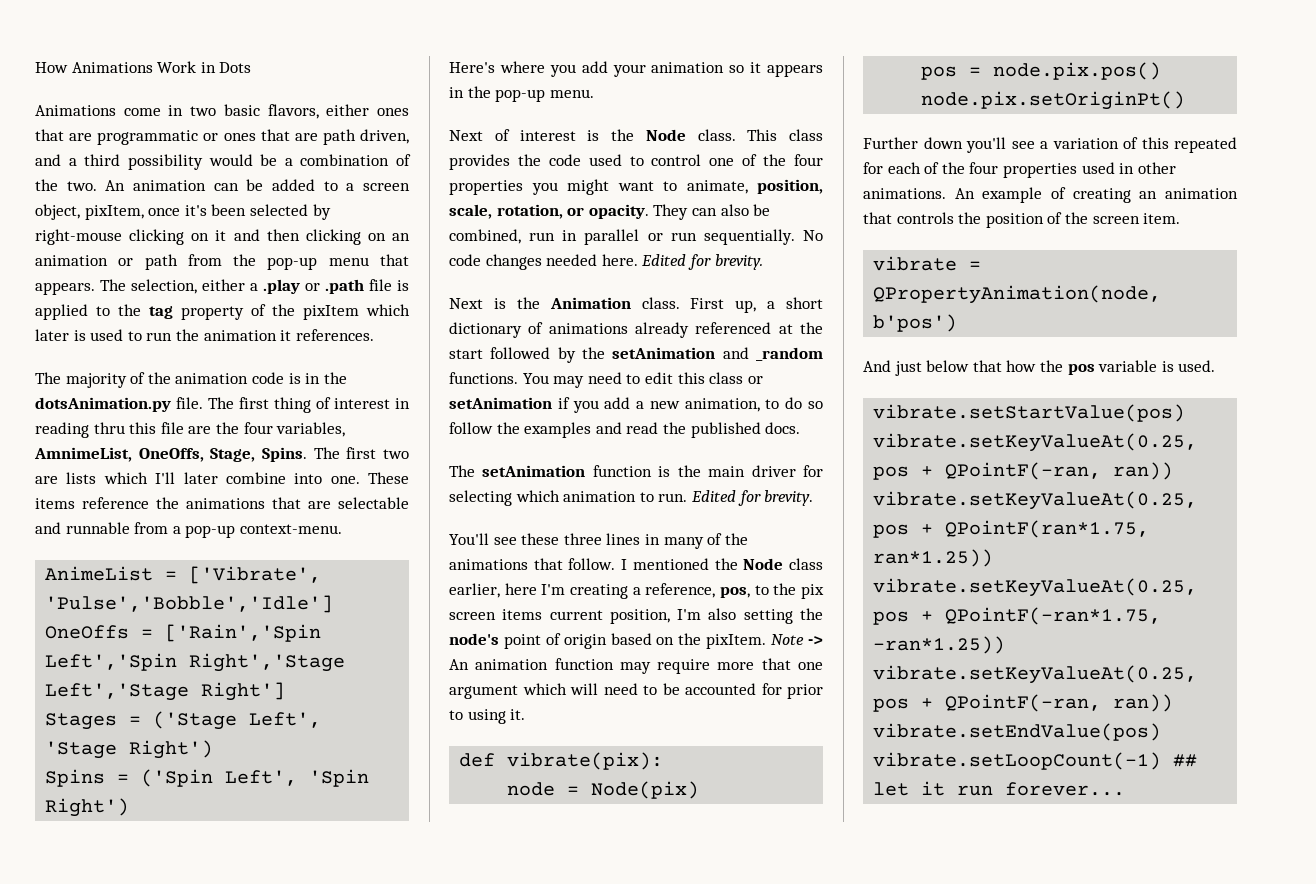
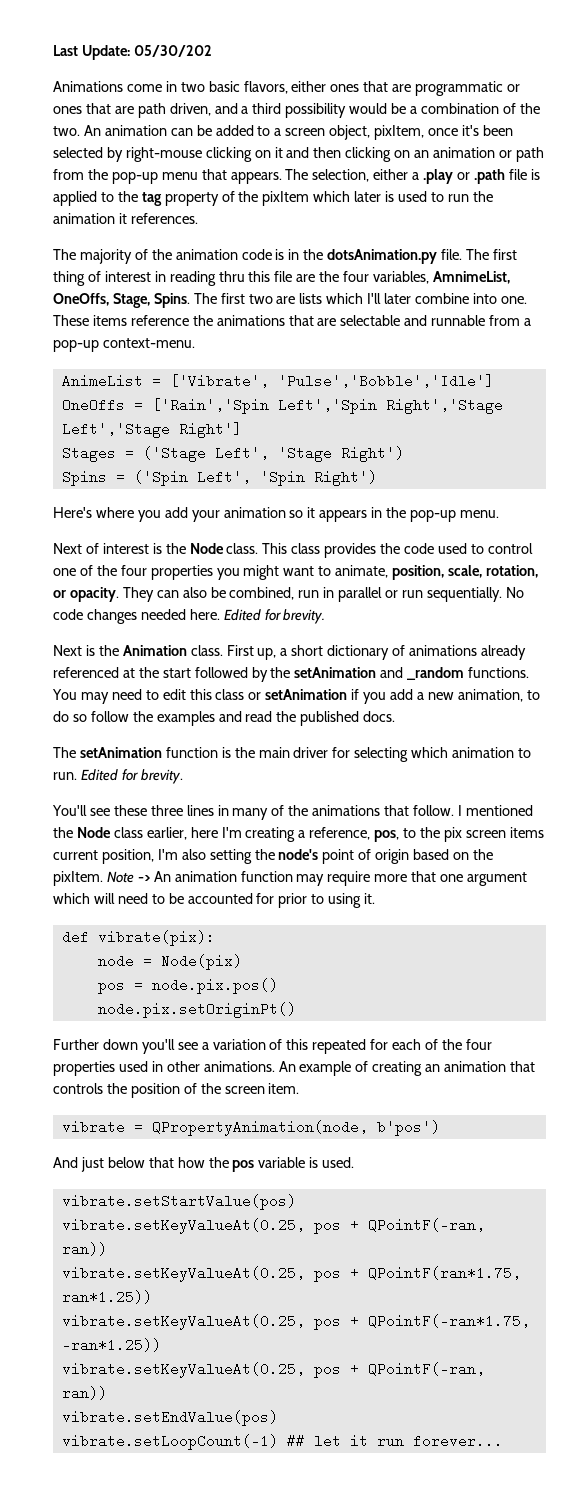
[35,61,252,73] How Animations Work in Dots -> [53,45,212,60] Last Update: 05/30/202

